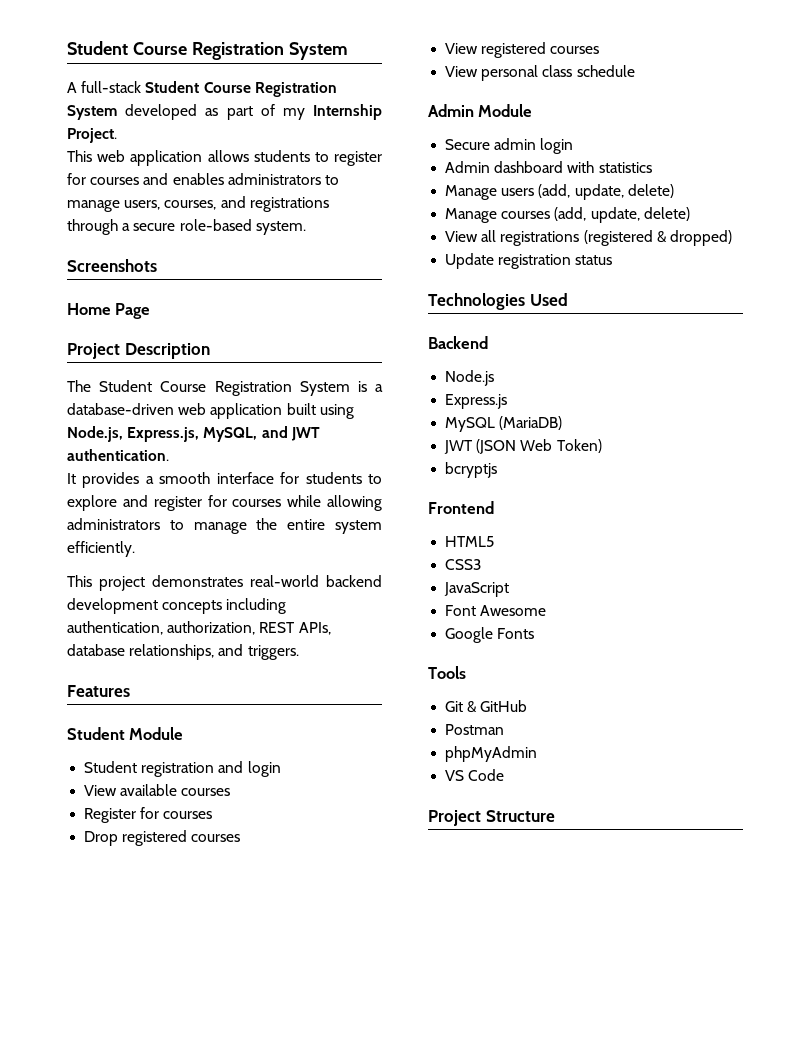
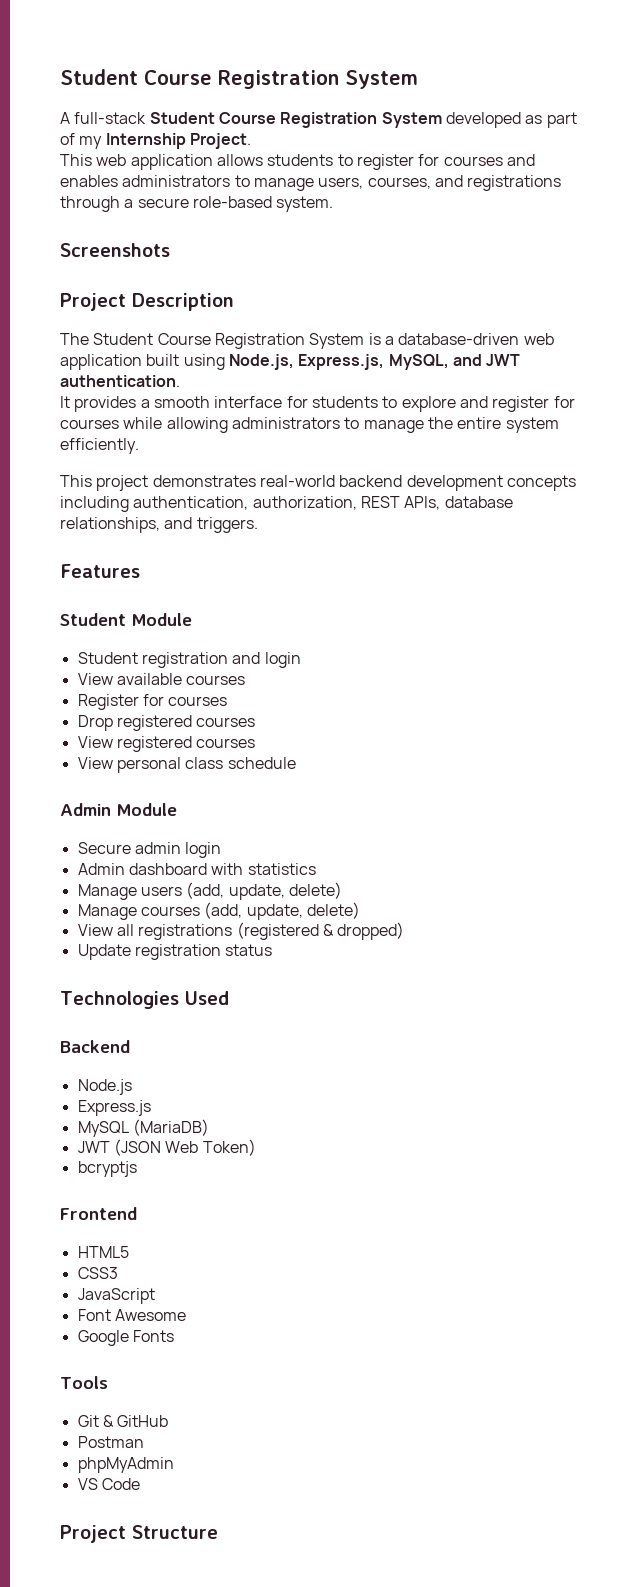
[67,303,151,319] // Home Page -> (170, 250) none

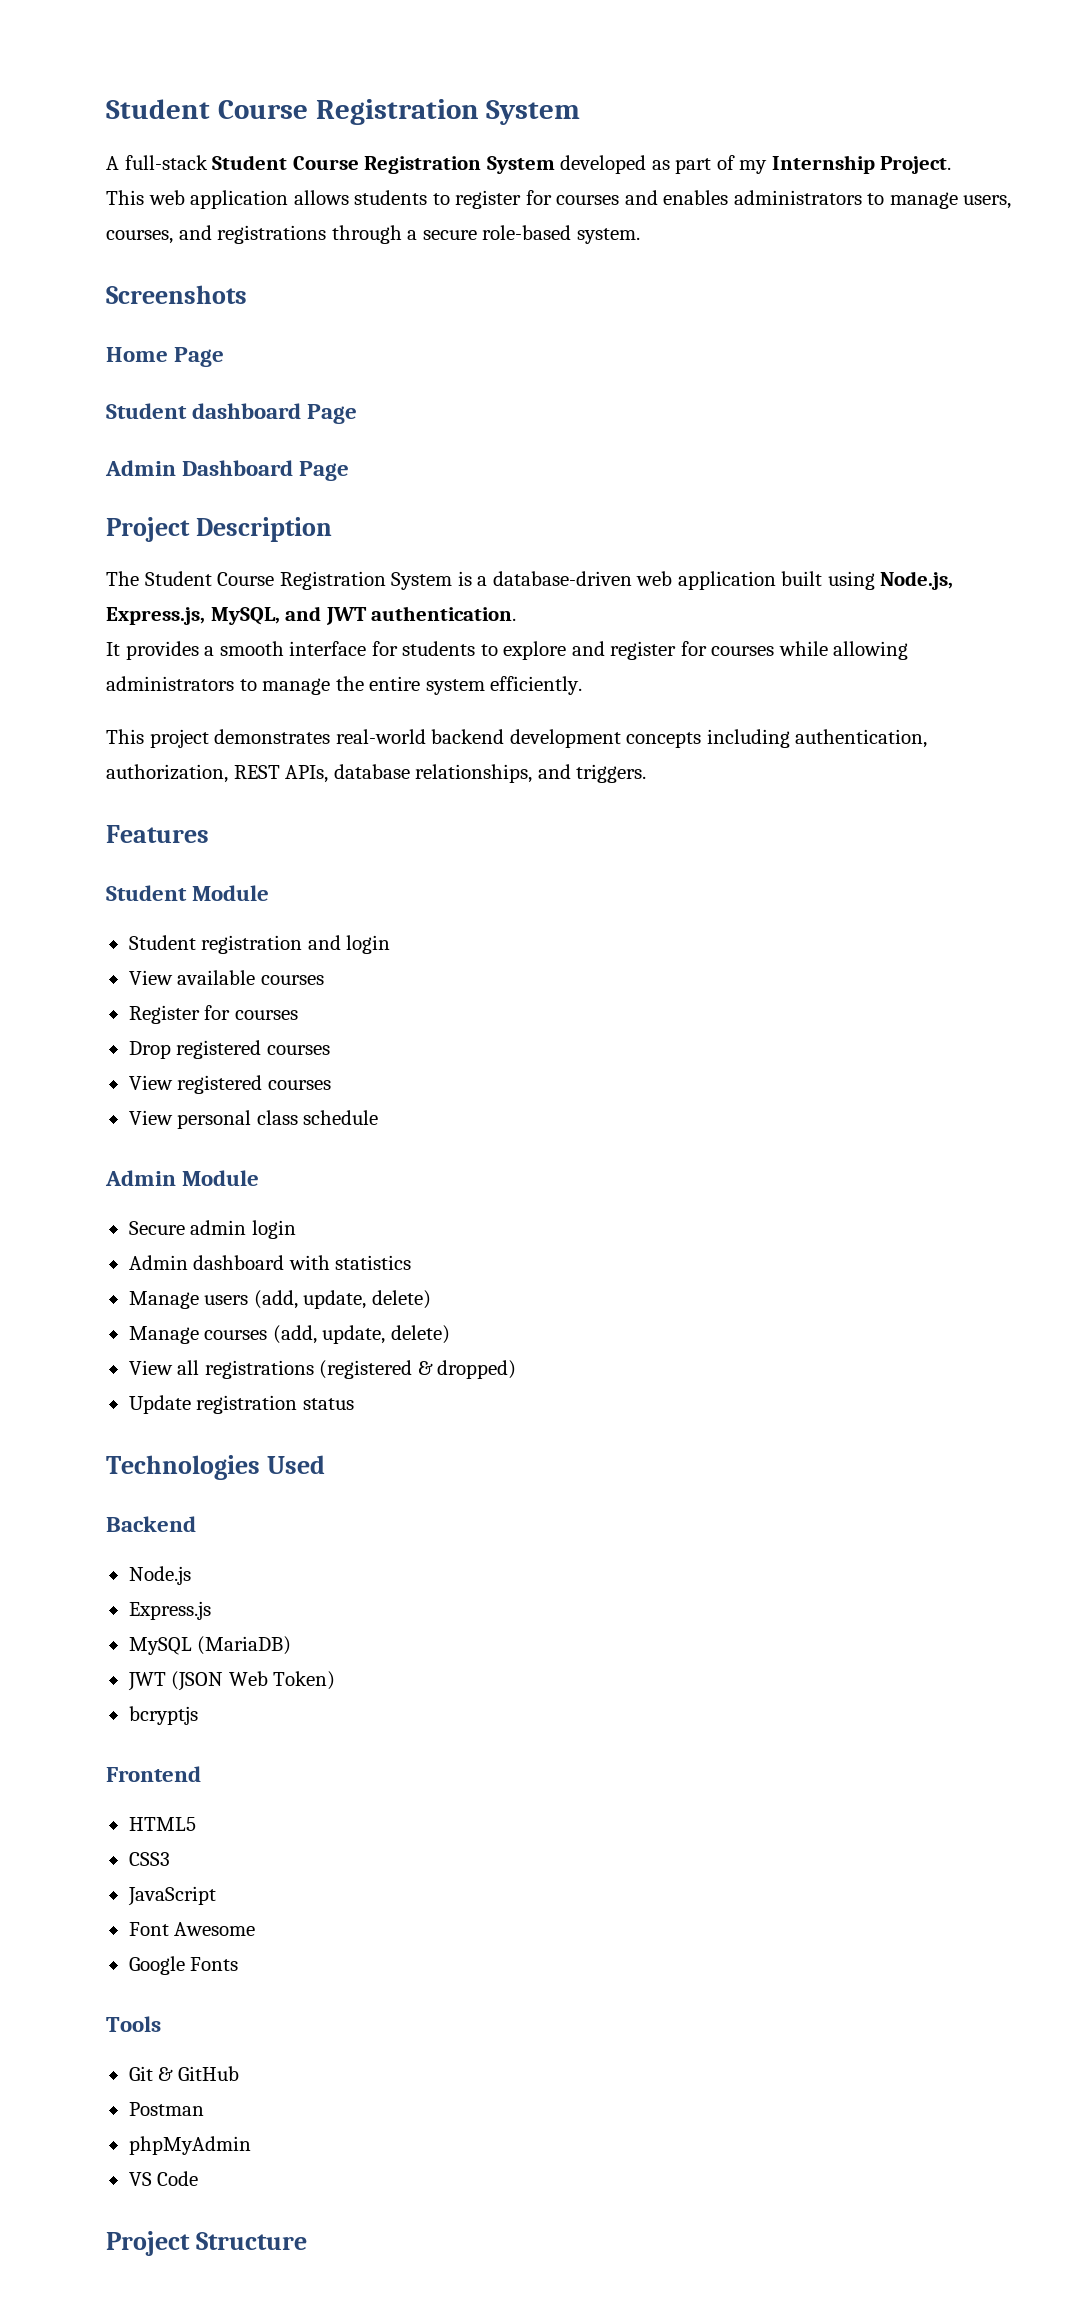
(170, 250) none -> [106,347,225,367] [106,403,358,424] [105,460,350,481] // Home Page // Student dashboard Page // Admin Dashboard Page

